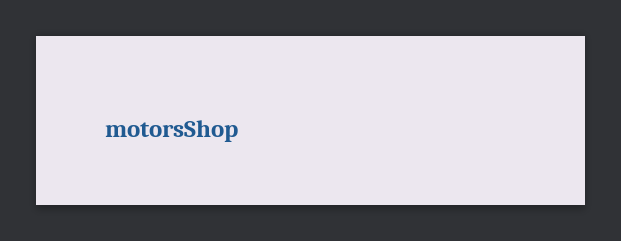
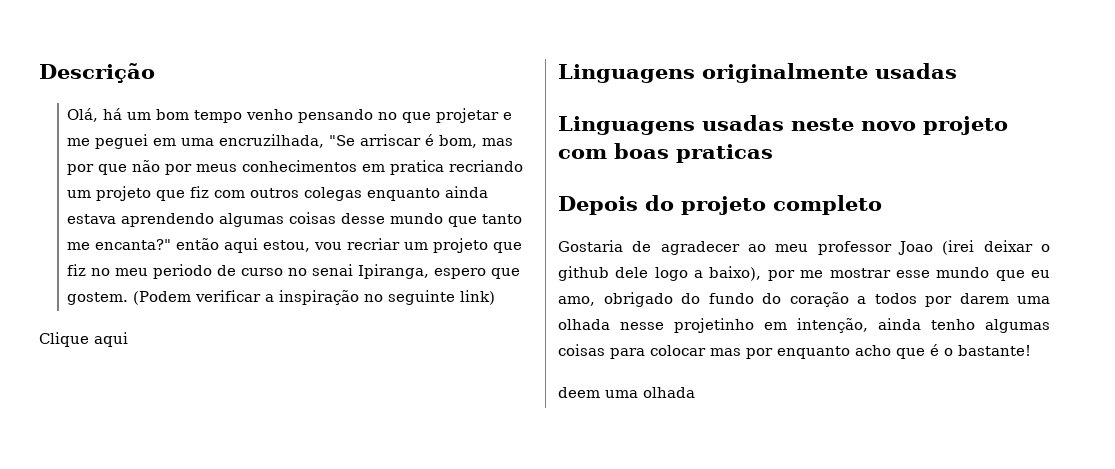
[105,120,238,142] motorsShop -> [39,63,155,83] [67,108,513,123] [67,134,514,149] [67,160,524,175] [67,186,489,201] [67,212,523,227] [67,238,523,253] [67,264,521,279] [67,290,496,305] [39,332,128,347] [558,63,957,83] [558,115,1008,135] [558,143,773,163] [558,195,882,215] [558,240,1050,255] [558,266,1050,281] [558,292,1050,307] [558,318,1050,333] [558,344,1031,359] [558,387,695,398] Descrição // Olá, há um bom tempo venho pensando no que projetar e me peguei em uma encruzilhada, "Se arriscar é bom, mas por que não por meus conhecimentos em pratica recriando um projeto que fiz com outros colegas enquanto ainda estava aprendendo algumas coisas desse mundo que tanto me encanta?" então aqui estou, vou recriar um projeto que fiz no meu periodo de curso no senai Ipiranga, espero que gostem. (Podem verificar a inspiração no seguinte link) // Clique aqui // Linguagens originalmente usadas // Linguagens usadas neste novo projeto com boas praticas // Depois do projeto completo // Gostaria de agradecer ao meu professor Joao (irei deixar o github dele logo a baixo), por me mostrar esse mundo que eu amo, obrigado do fundo do coração a todos por darem uma olhada nesse projetinho em intenção, ainda tenho algumas coisas para colocar mas por enquanto acho que é o bastante! // deem uma olhada

